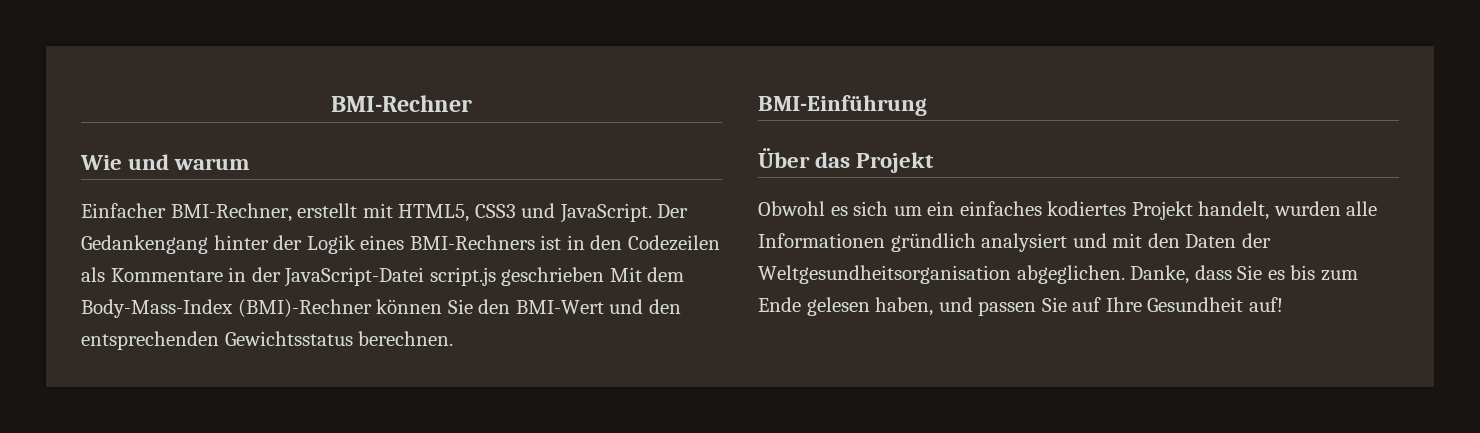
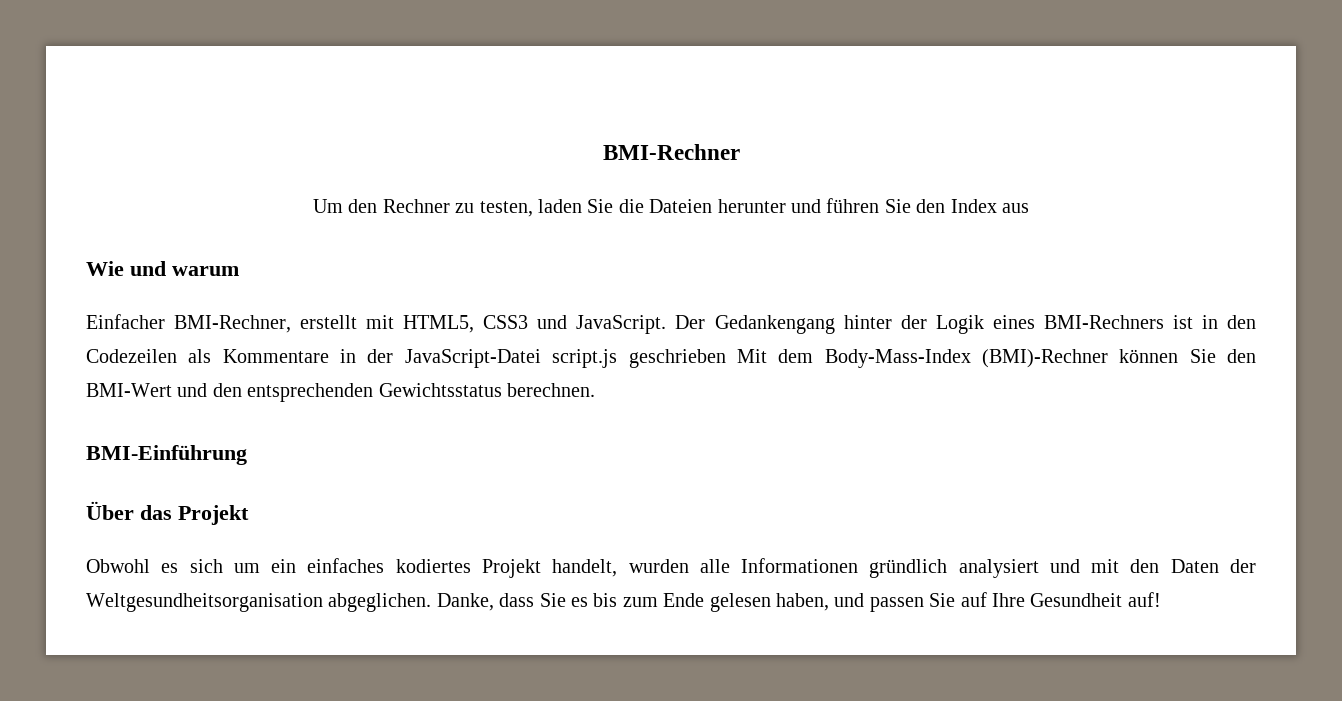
(472, 103) none -> [313,198,1029,217] // Um den Rechner zu testen, laden Sie die Dateien herunter und führen Sie den Index aus

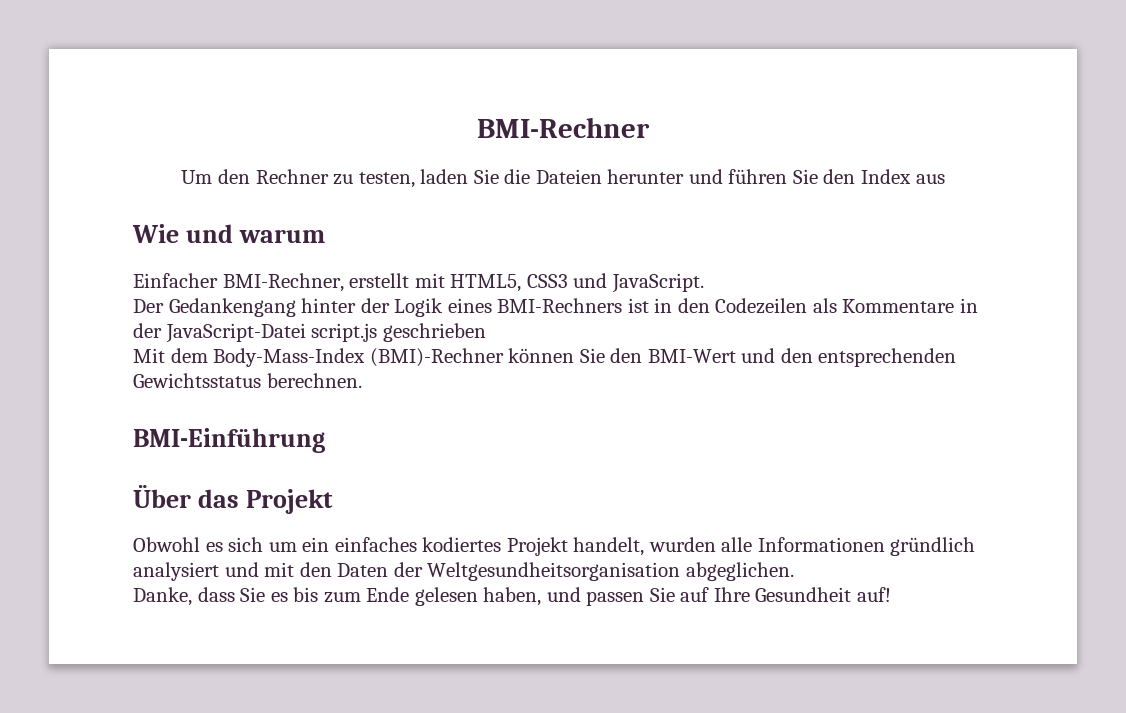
(667, 324) none -> (704, 283) //
(726, 358) none -> (486, 332) //
(432, 602) none -> (794, 571) //

